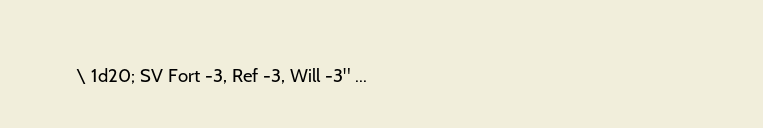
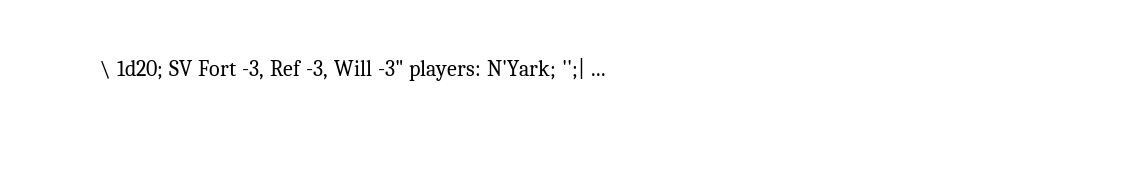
(350, 75) none -> [409,58,586,81] players: N'Yark; '';|

